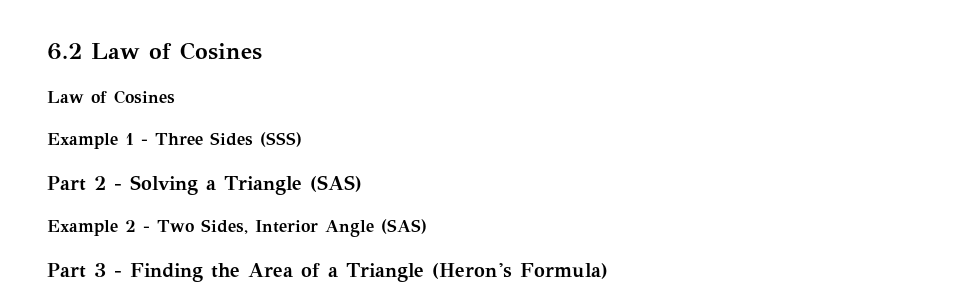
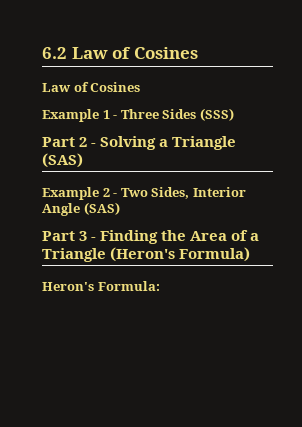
(608, 271) none -> [42,281,160,291] // Heron's Formula:

